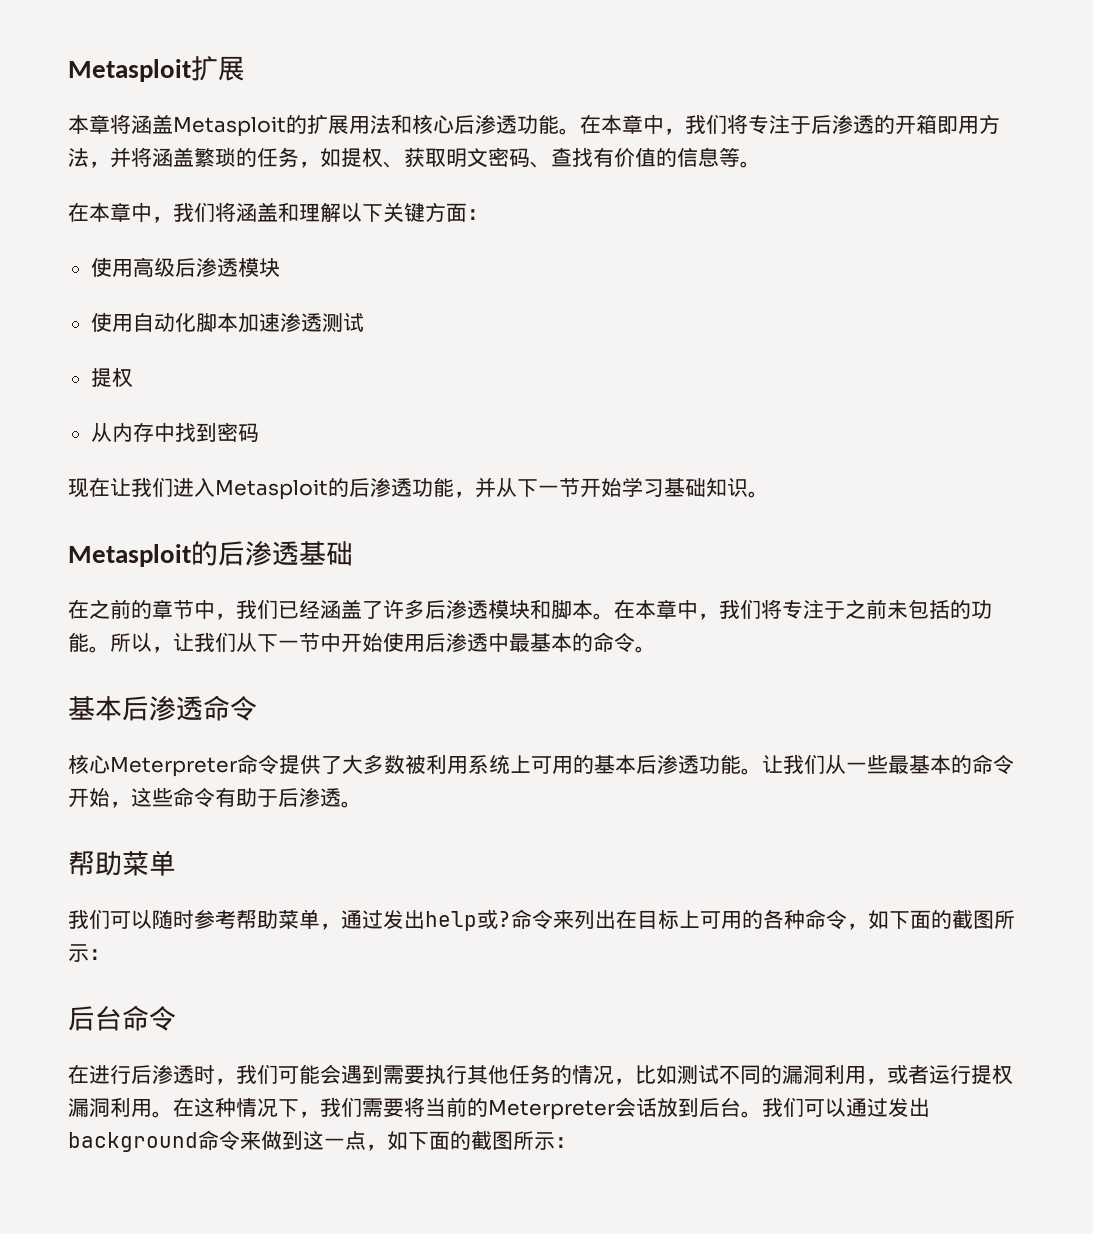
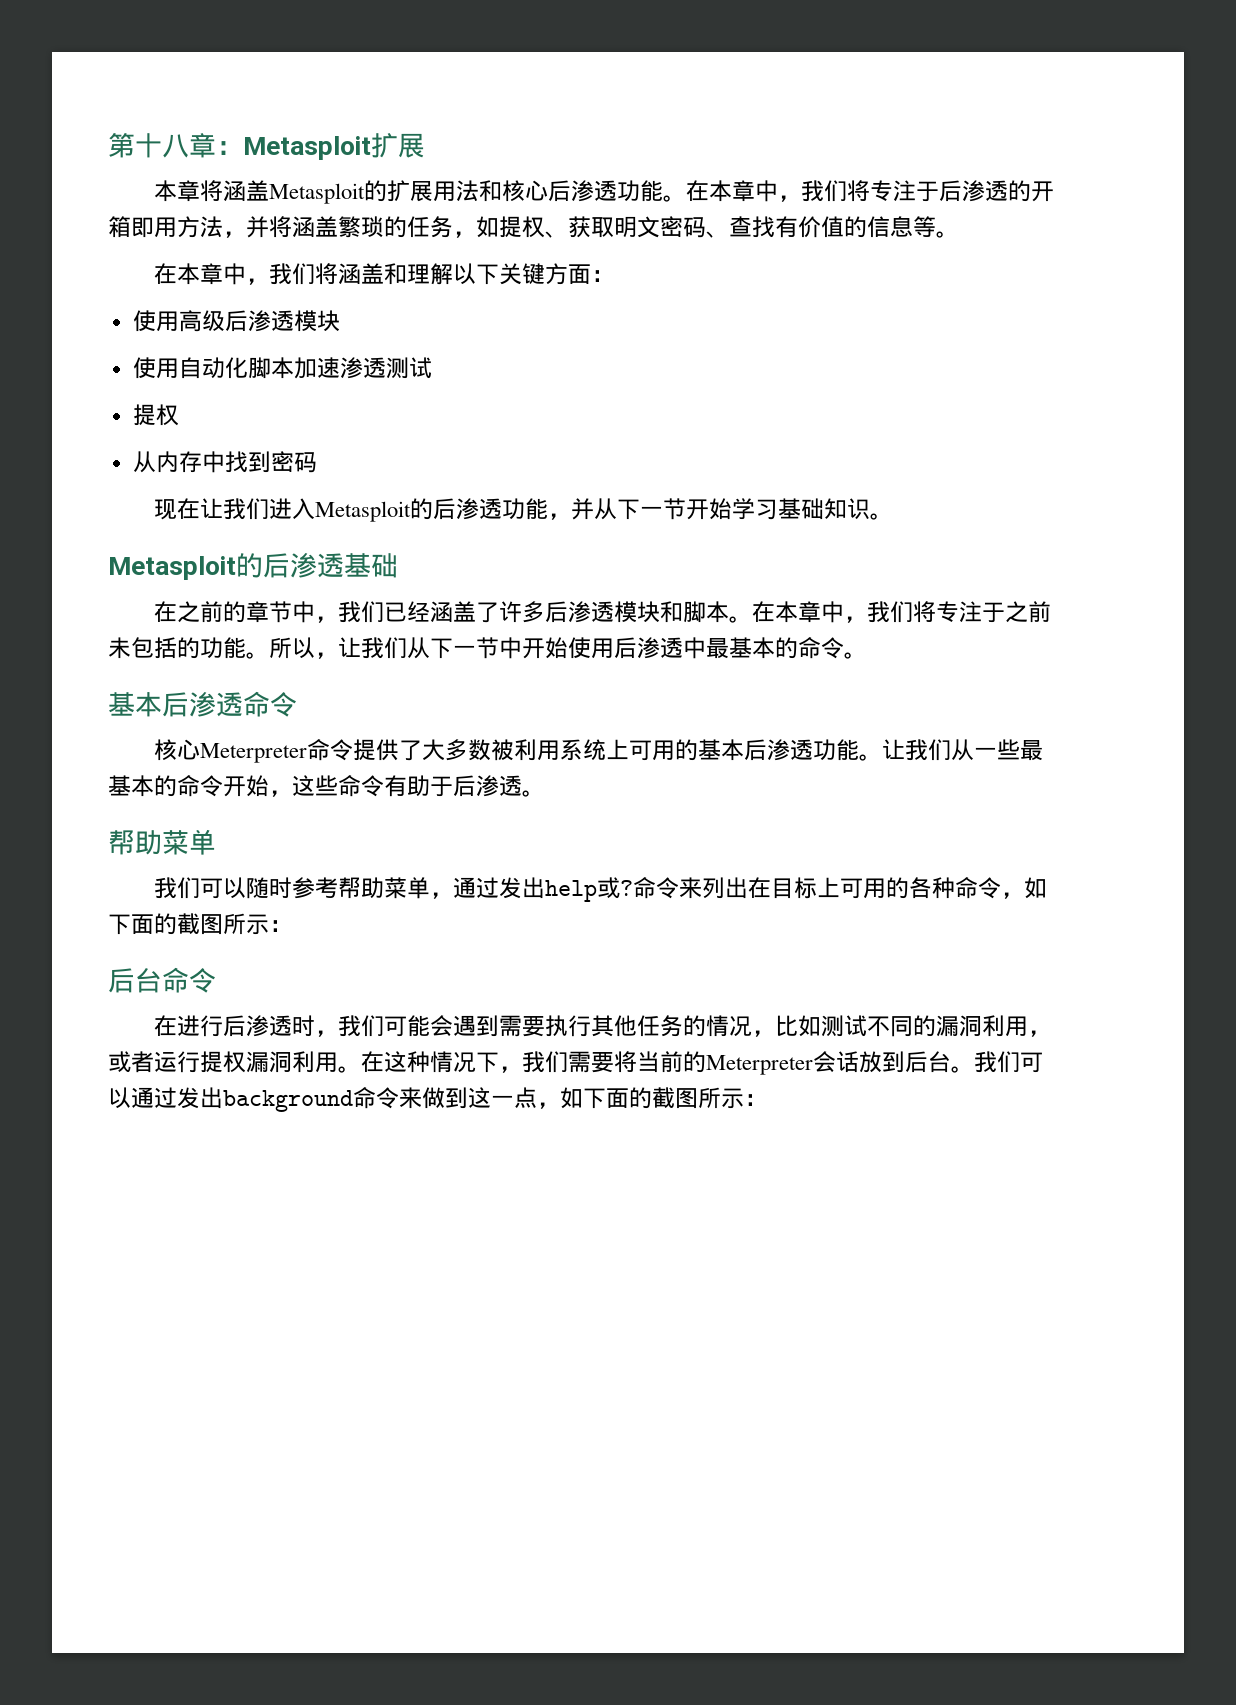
(68, 70) none -> [108,132,243,158] 第十八章：

